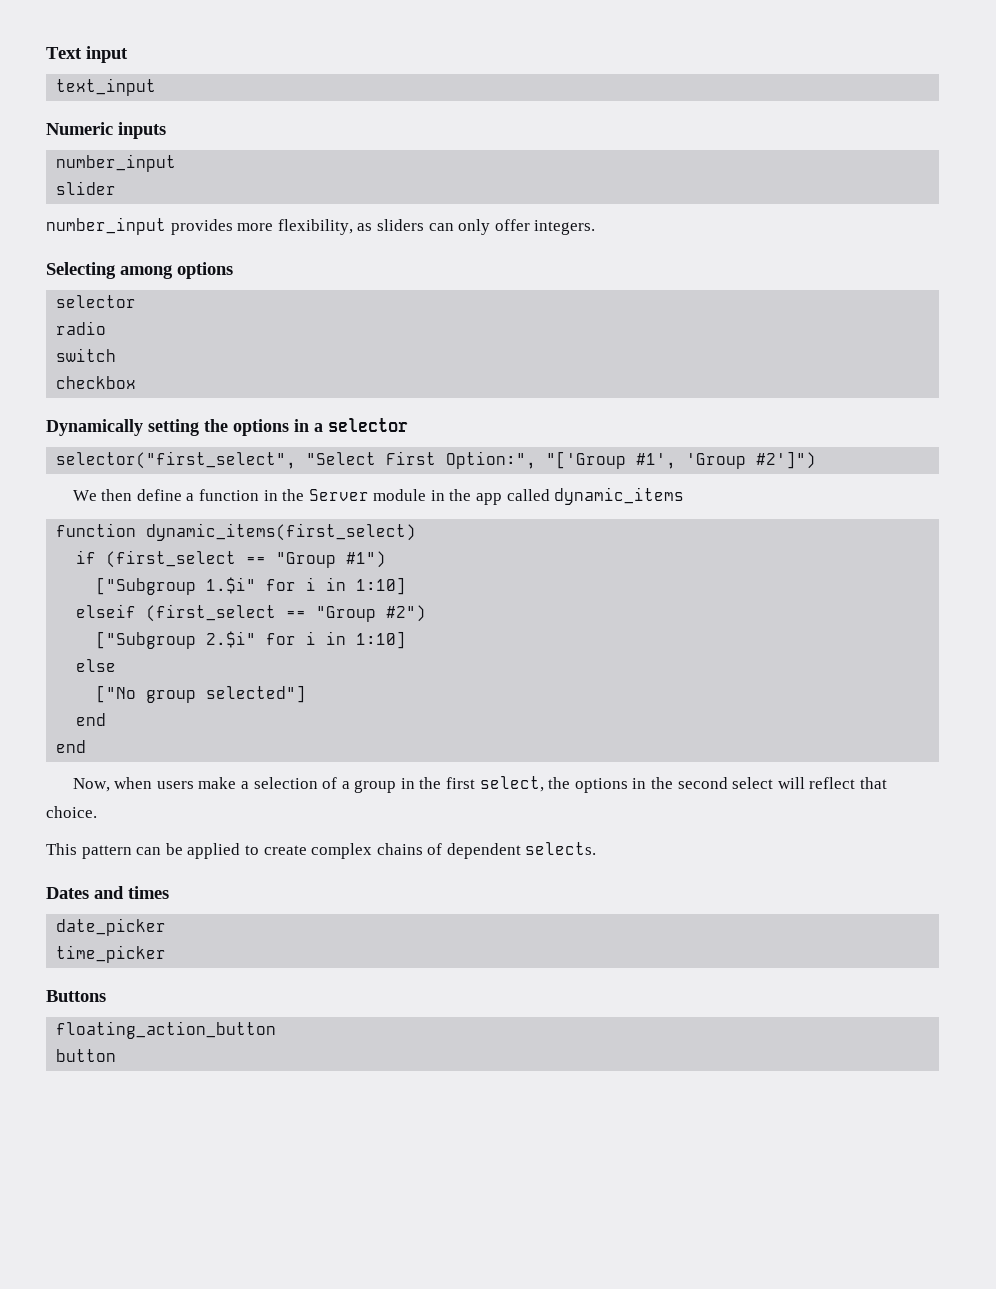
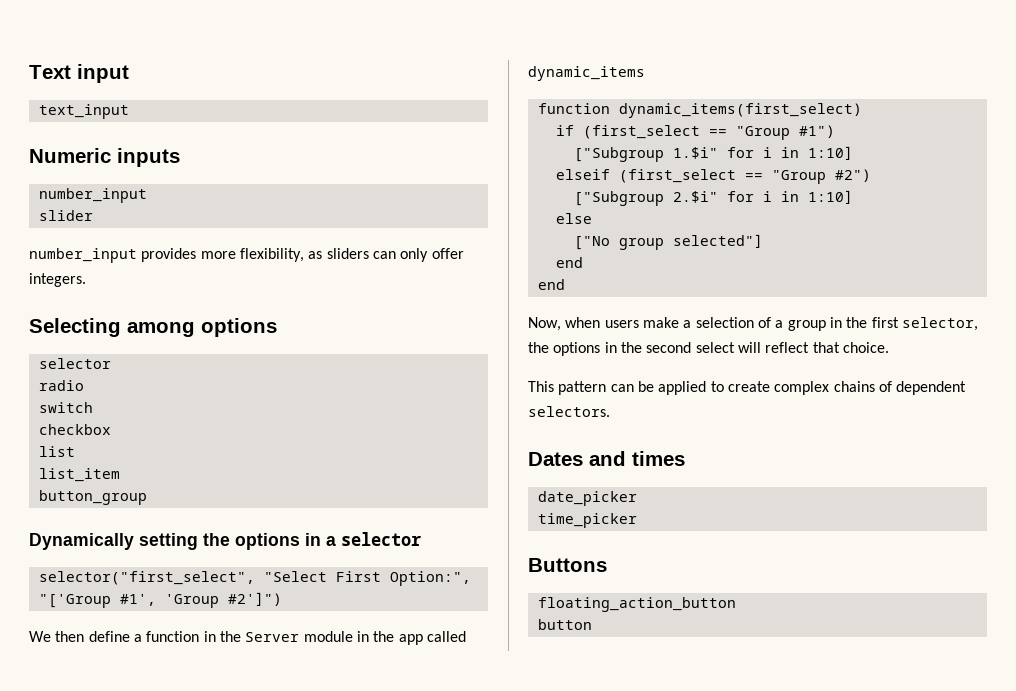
(137, 382) none -> [38,446,75,457] [38,468,120,482] [38,490,147,505] // list // list_item // button_group
[479,776,544,792] select, -> [901,317,978,331] selector,
[525,842,597,855] selects. -> [528,406,610,417] selectors.

